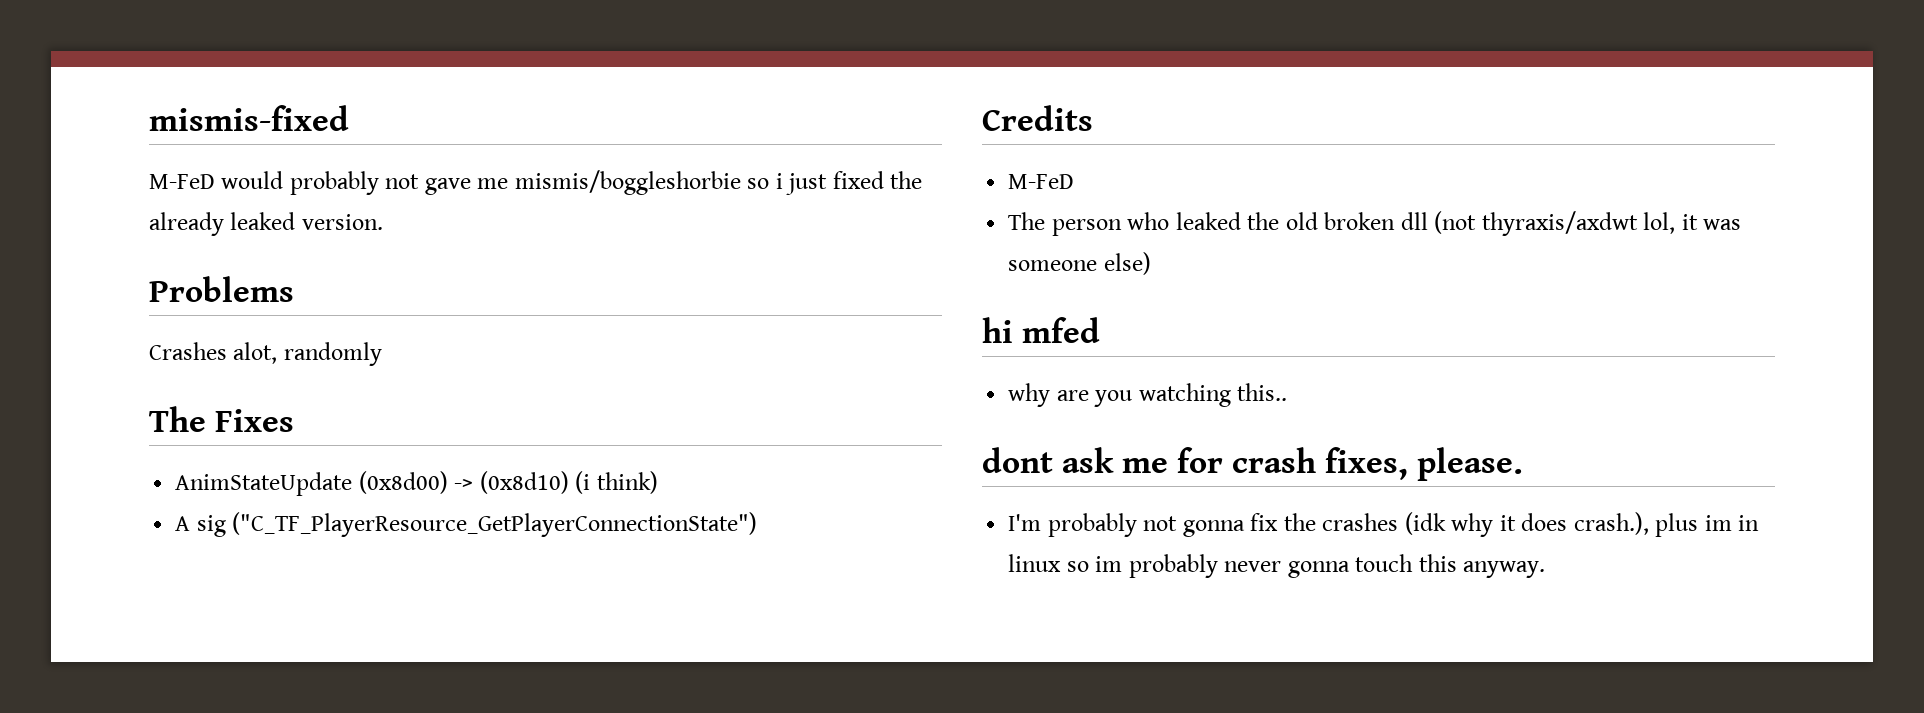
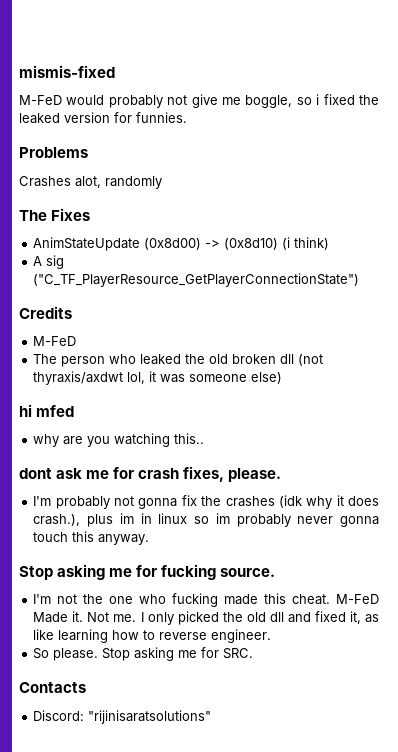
[424,170,741,195] gave me mismis/boggleshorbie -> [191,94,293,108] give me boggle,
[786,173,828,195] just -> (320, 99) none
[149,212,383,236] already leaked version. -> [19,112,187,124] leaked version for funnies.
(1546, 569) none -> [19,564,276,580] [33,593,379,607] [33,611,380,625] [33,629,272,643] [33,647,254,661] [19,682,86,693] [33,710,212,724] // Stop asking me for fucking source. // I'm not the one who fucking made this cheat. M-FeD Made it. Not me. I only picked the old dll and fixed it, as like learning how to reverse engineer. // So please. Stop asking me for SRC. // Contacts // Discord: "rijinisaratsolutions"

